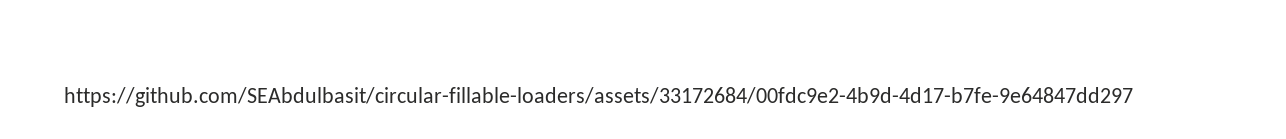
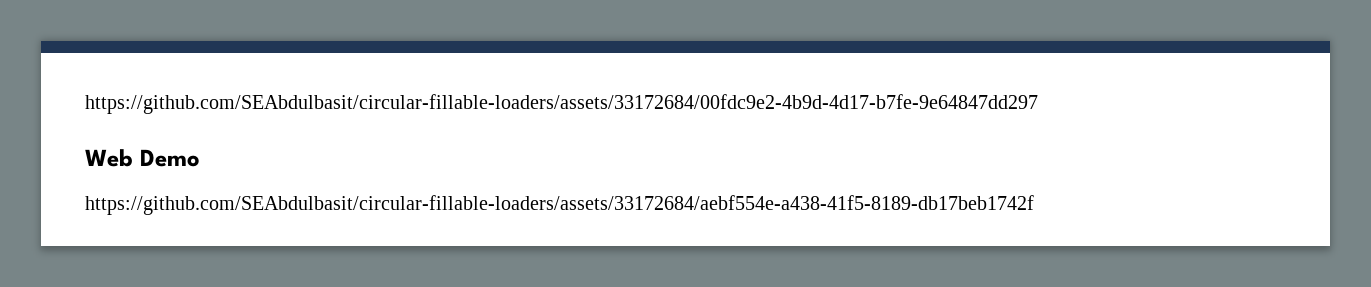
(1133, 97) none -> [85,149,200,167] [85,195,1034,215] // Web Demo // https://github.com/SEAbdulbasit/circular-fillable-loaders/assets/33172684/aebf554e-a438-41f5-8189-db17beb1742f

